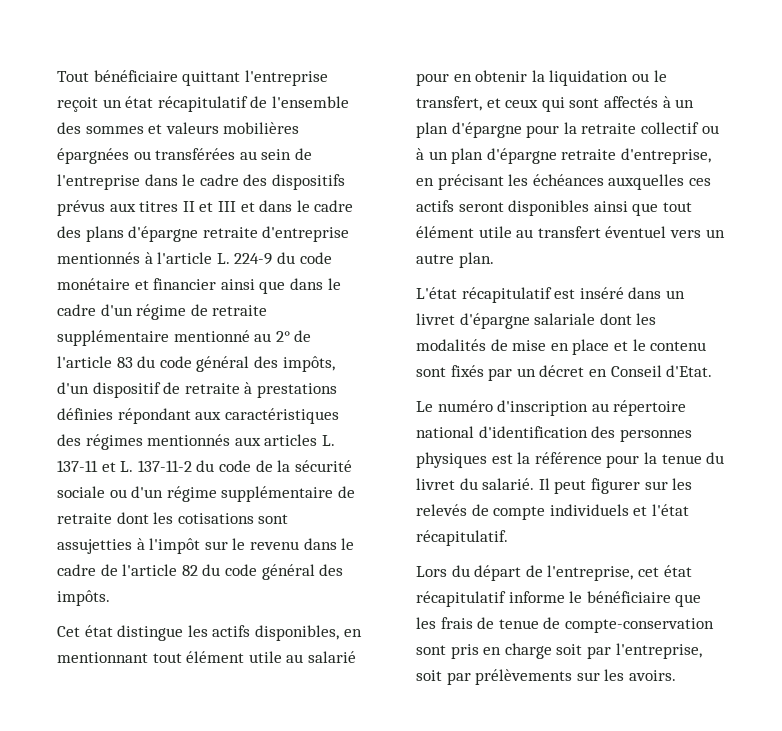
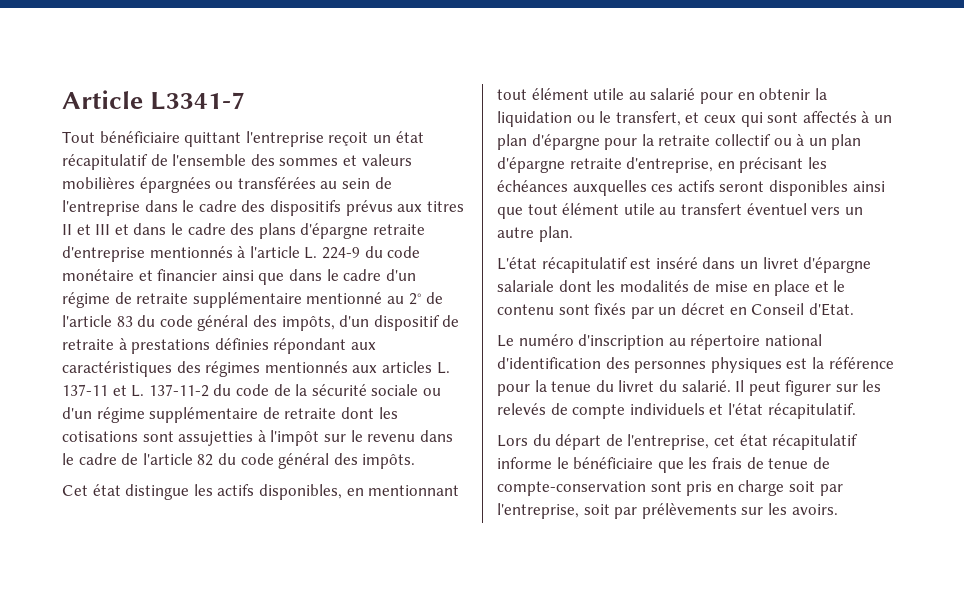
(57, 76) none -> [62,90,246,110] Article L3341-7 //

